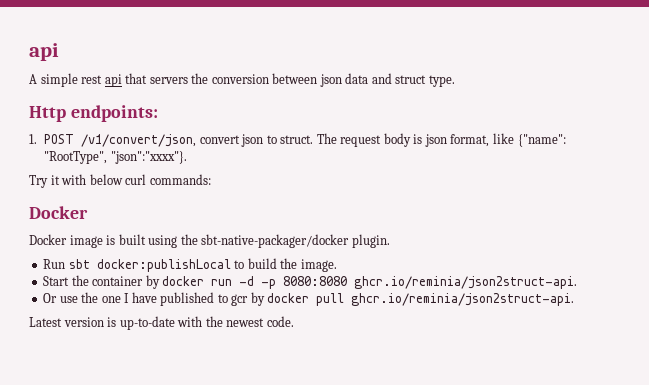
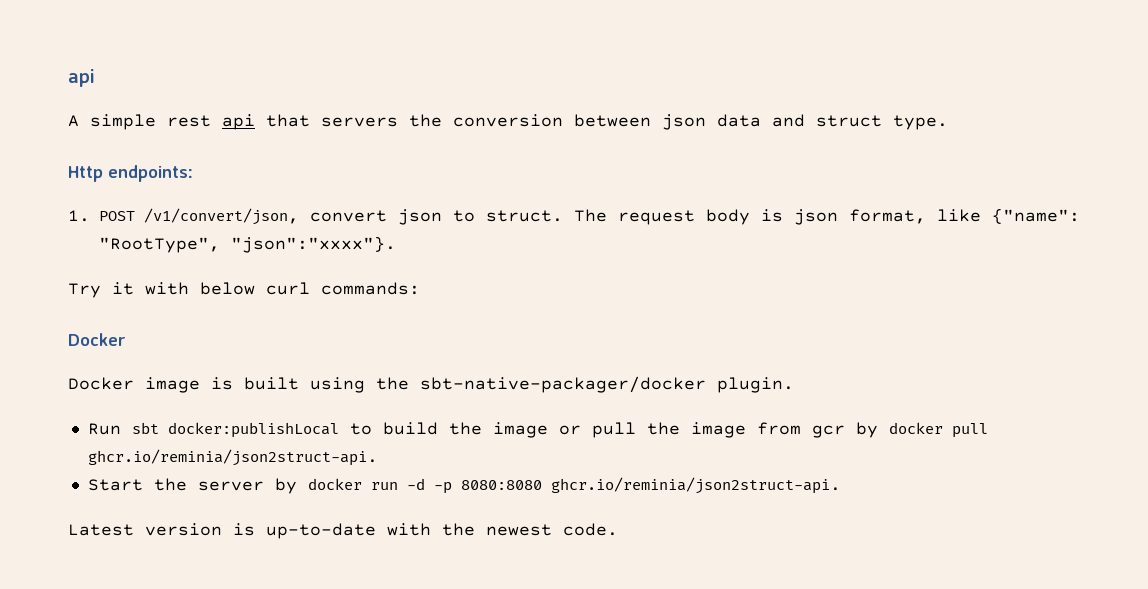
[300,259,337,272] image. -> [492,422,988,438] [87,449,378,466] image or pull the image from gcr by docker pull ghcr.io/reminia/json2struct-api.
[92,276,144,286] container -> [197,481,264,491] server
[43,292,575,306] // Or use the one I have published to gcr by docker pull ghcr.io/reminia/json2struct-api. -> (841, 485) none

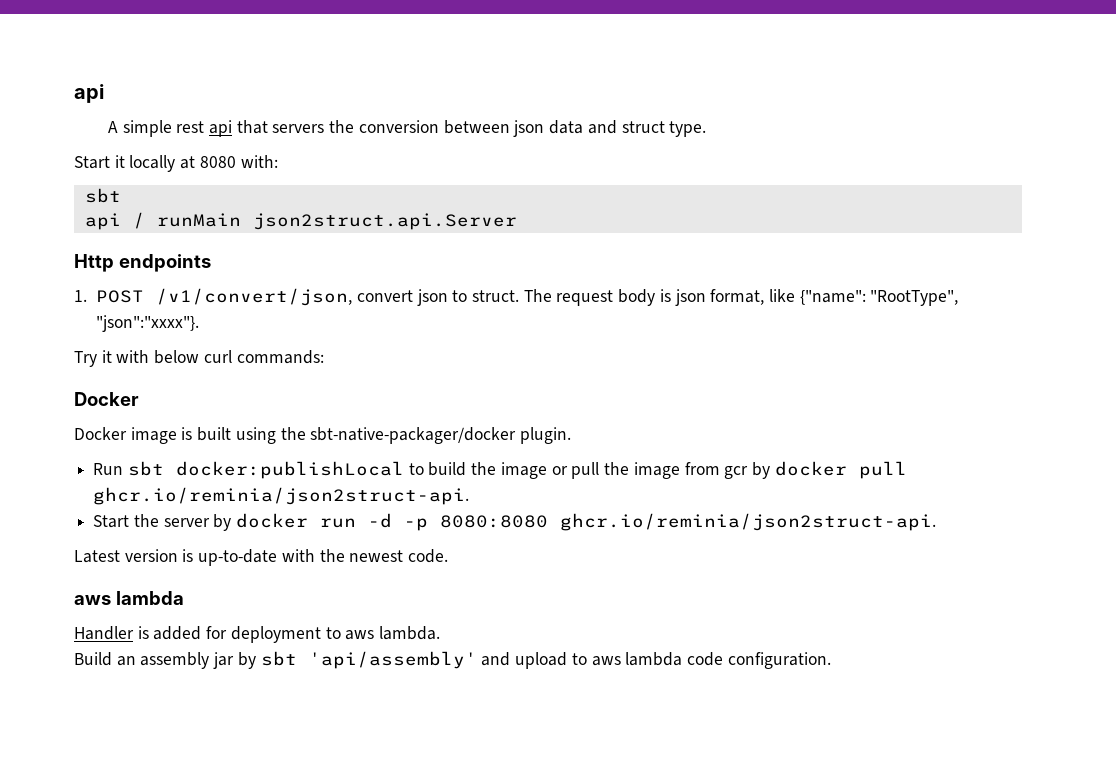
(948, 122) none -> [74,155,278,172] [84,188,121,203] [84,212,517,230] // Start it locally at 8080 with: // sbt // api / runMain json2struct.api.Server
[108,165,193,182] endpoints: -> [118,254,211,272] endpoints
(618, 529) none -> [74,591,184,605] [74,626,441,643] [74,651,831,669] // aws lambda // Handler is added for deployment to aws lambda. // Build an assembly jar by sbt 'api/assembly' and upload to aws lambda code configuration.

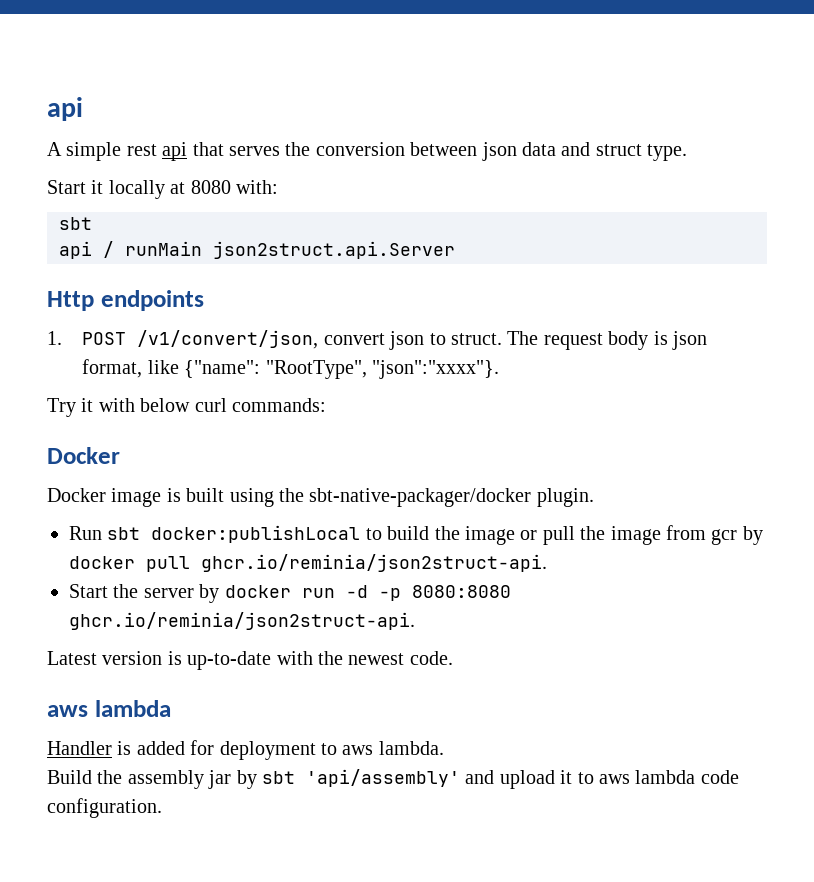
[272,124,325,133] servers -> [229,146,280,156] serves
[116,656,136,666] an -> [97,770,123,784] the
(568, 660) none -> [560,770,573,784] it

